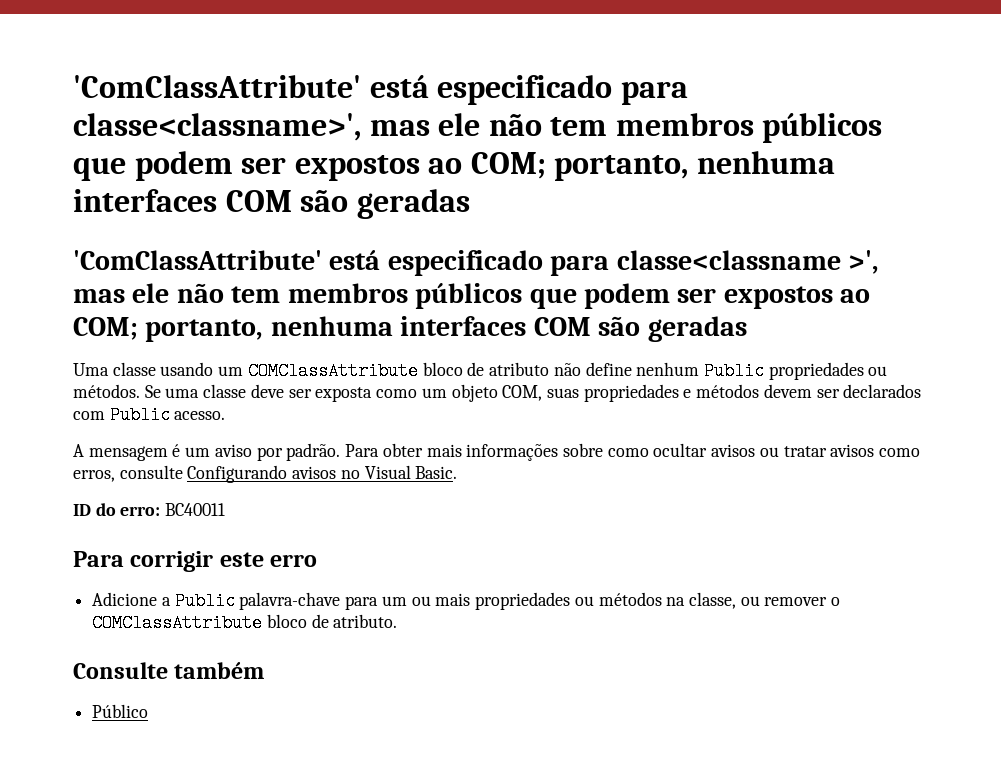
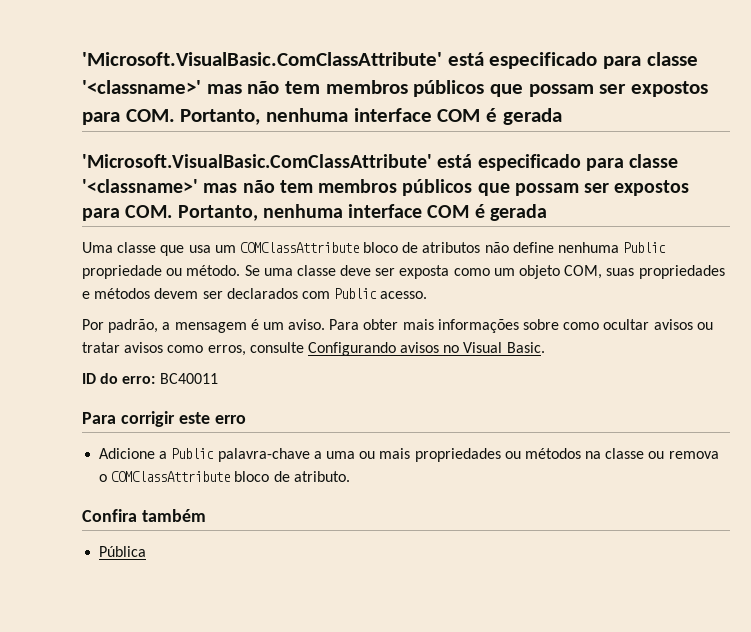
[73,75,688,105] [73,113,883,143] [73,151,835,181] [73,189,470,219] [73,250,880,276] [73,283,871,309] [73,316,747,342] 'ComClassAttribute' está especificado para classe<classname>', mas ele não tem membros públicos que podem ser expostos ao COM; portanto, nenhuma interfaces COM são geradas // 'ComClassAttribute' está especificado para classe<classname >', mas ele não tem membros públicos que podem ser expostos ao COM; portanto, nenhuma interfaces COM são geradas -> [82,52,698,69] [82,80,709,97] [82,108,562,125] [82,154,679,171] [82,179,690,196] [82,204,547,221] 'Microsoft.VisualBasic.ComClassAttribute' está especificado para classe '<classname>' mas não tem membros públicos que possam ser expostos para COM. Portanto, nenhuma interface COM é gerada // 'Microsoft.VisualBasic.ComClassAttribute' está especificado para classe '<classname>' mas não tem membros públicos que possam ser expostos para COM. Portanto, nenhuma interface COM é gerada
[160,362,214,376] usando -> [160,245,211,256] que usa
[489,362,550,376] atributo -> [422,242,481,253] atributos
[636,362,888,380] [73,384,140,398] nenhum Public propriedades ou métodos. -> [558,242,667,253] [82,265,241,279] nenhuma Public propriedade ou método.
[73,443,341,461] A mensagem é um aviso por padrão. -> [82,319,326,333] Por padrão, a mensagem é um aviso.
[345,596,407,610] para um -> [313,451,355,459] a uma
[688,592,828,609] classe, ou remover -> [605,448,719,459] classe ou remova
[73,662,168,679] Consulte -> [82,509,137,522] Confira
[92,704,149,718] Público -> [99,546,147,557] Pública

